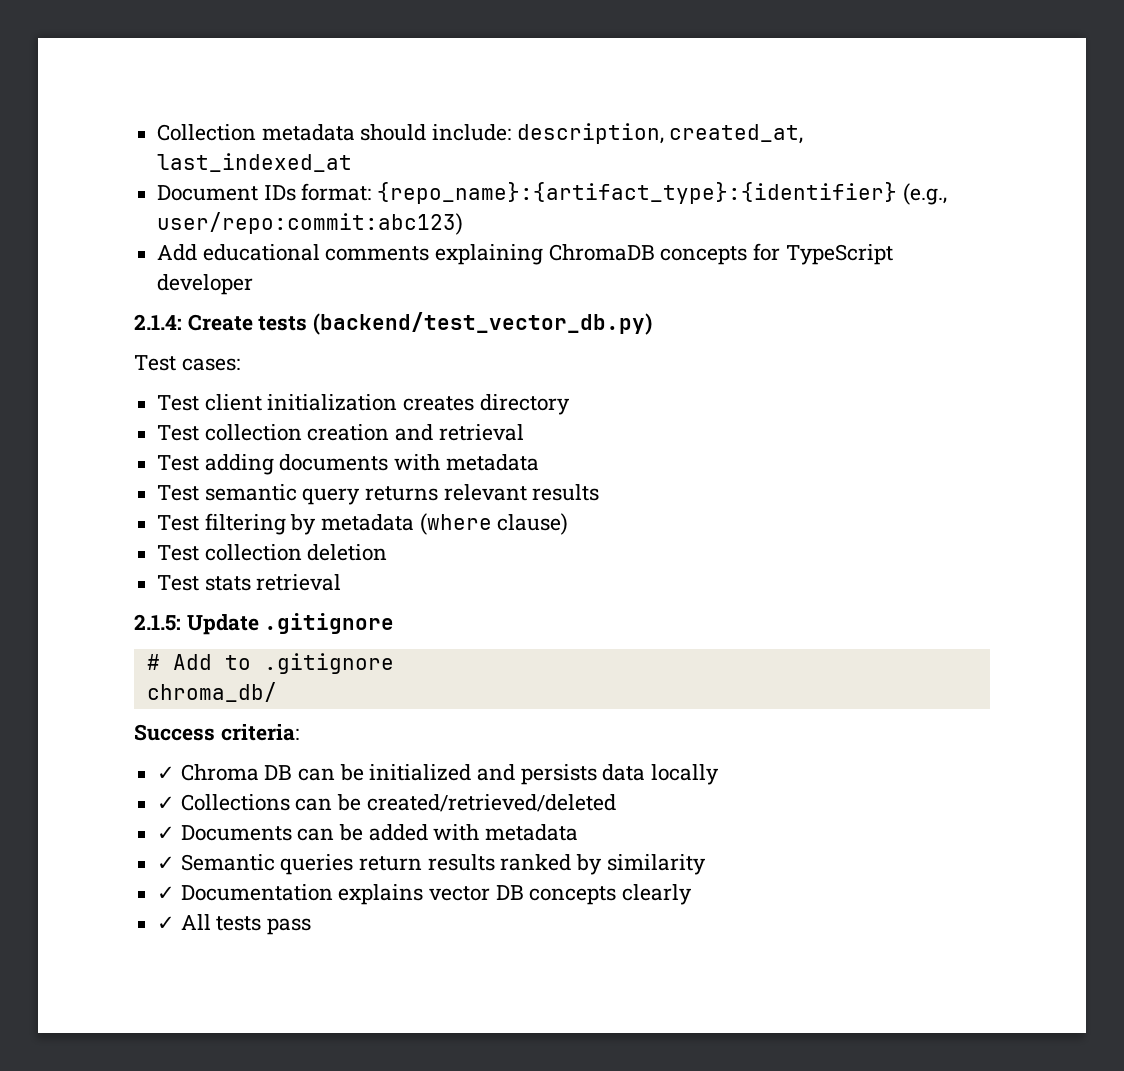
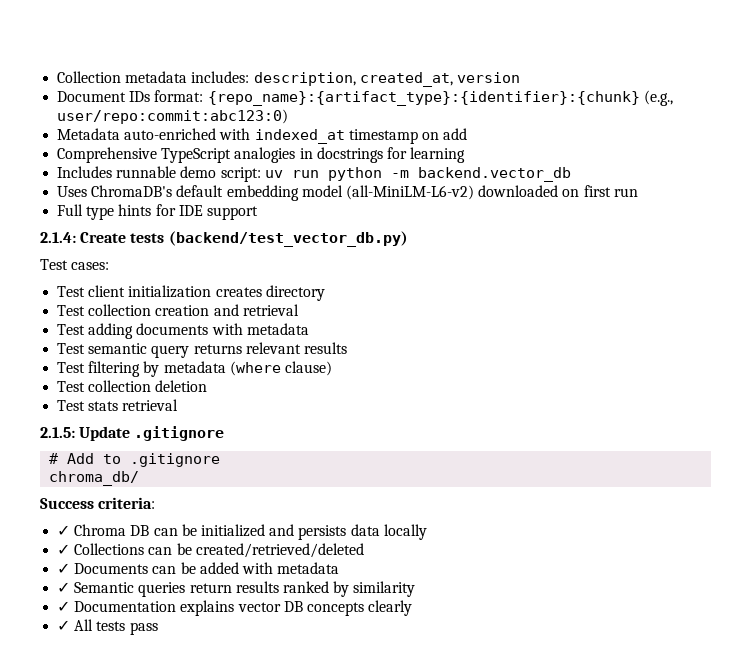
[360,124,512,141] should include: -> [191,71,250,83] includes:
[157,153,353,172] last_indexed_at -> [456,72,520,83] version
[377,182,947,205] [157,212,464,235] [157,243,893,265] [157,274,254,295] {repo_name}:{artifact_type}:{identifier} (e.g., user/repo:commit:abc123) // Add educational comments explaining ChromaDB concepts for TypeScript developer -> [207,90,673,106] [57,109,289,124] [57,128,468,144] [57,147,466,163] [57,166,571,182] [57,185,638,201] [57,204,258,220] {repo_name}:{artifact_type}:{identifier}:{chunk} (e.g., user/repo:commit:abc123:0) // Metadata auto-enriched with indexed_at timestamp on add // Comprehensive TypeScript analogies in docstrings for learning // Includes runnable demo script: uv run python -m backend.vector_db // Uses ChromaDB's default embedding model (all-MiniLM-L6-v2) downloaded on first run // Full type hints for IDE support

